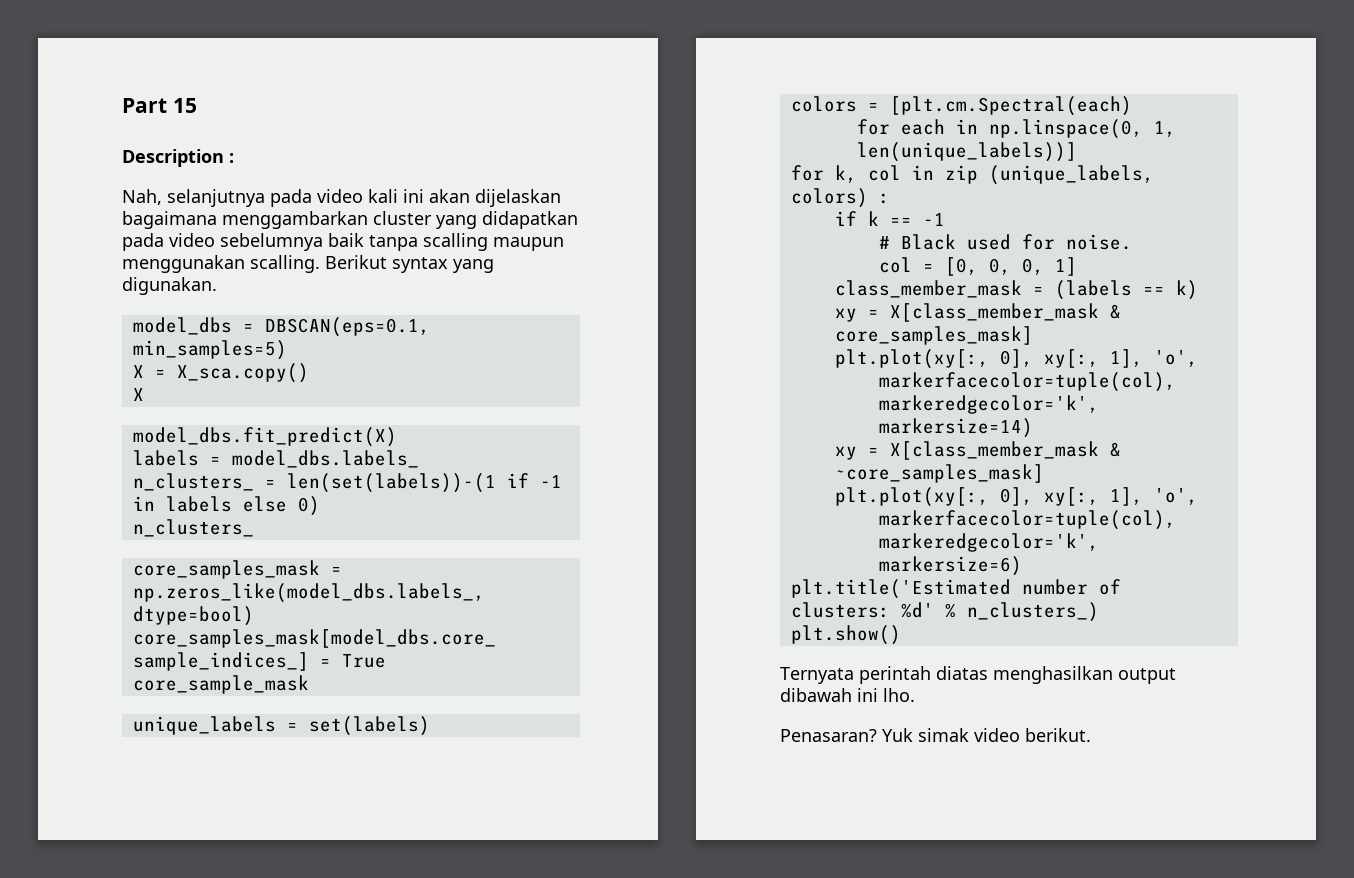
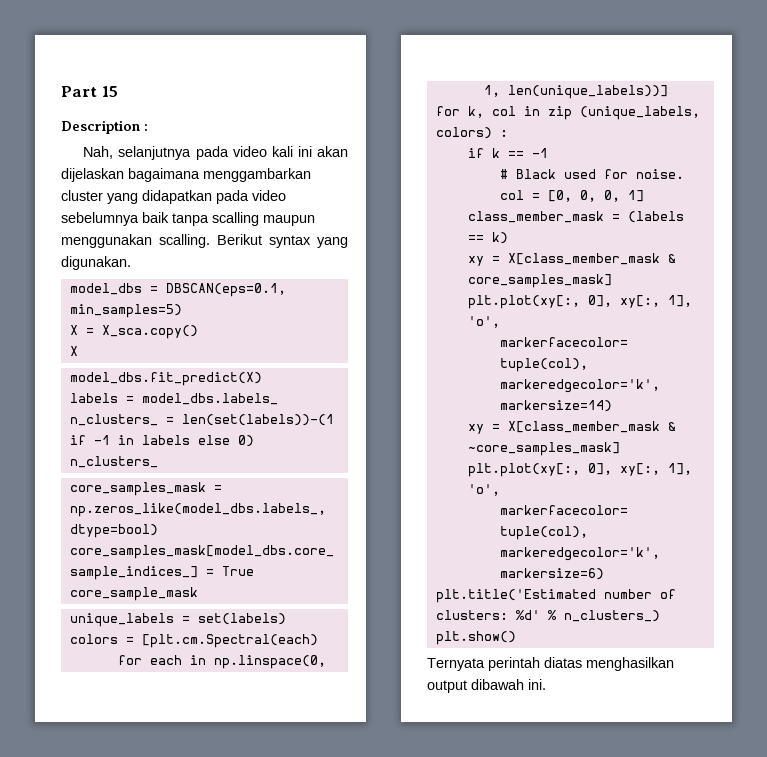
[857,688,915,702] [780,728,1091,742] ini lho. // Penasaran? Yuk simak video berikut. -> [528,679,546,690] ini.

